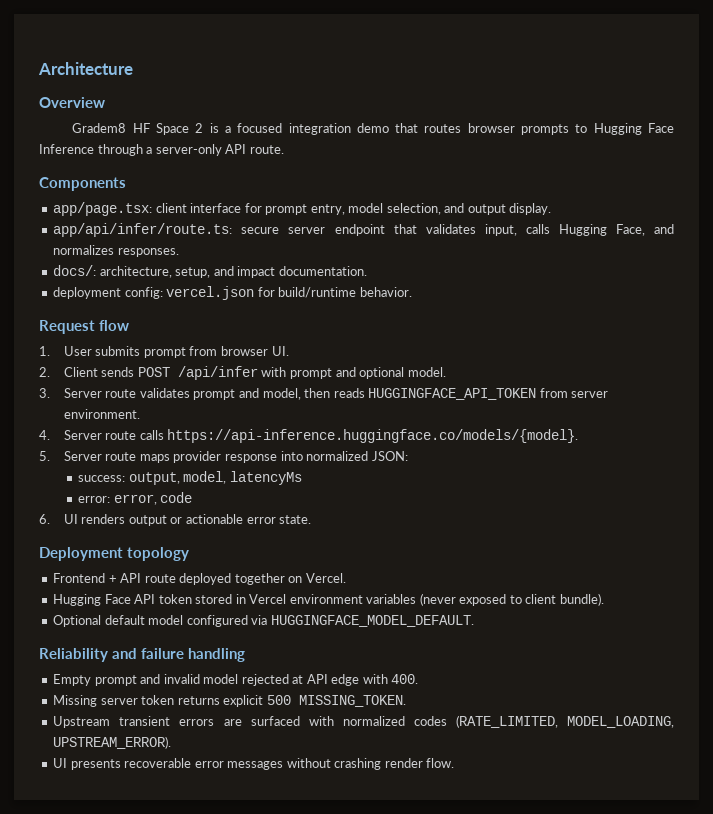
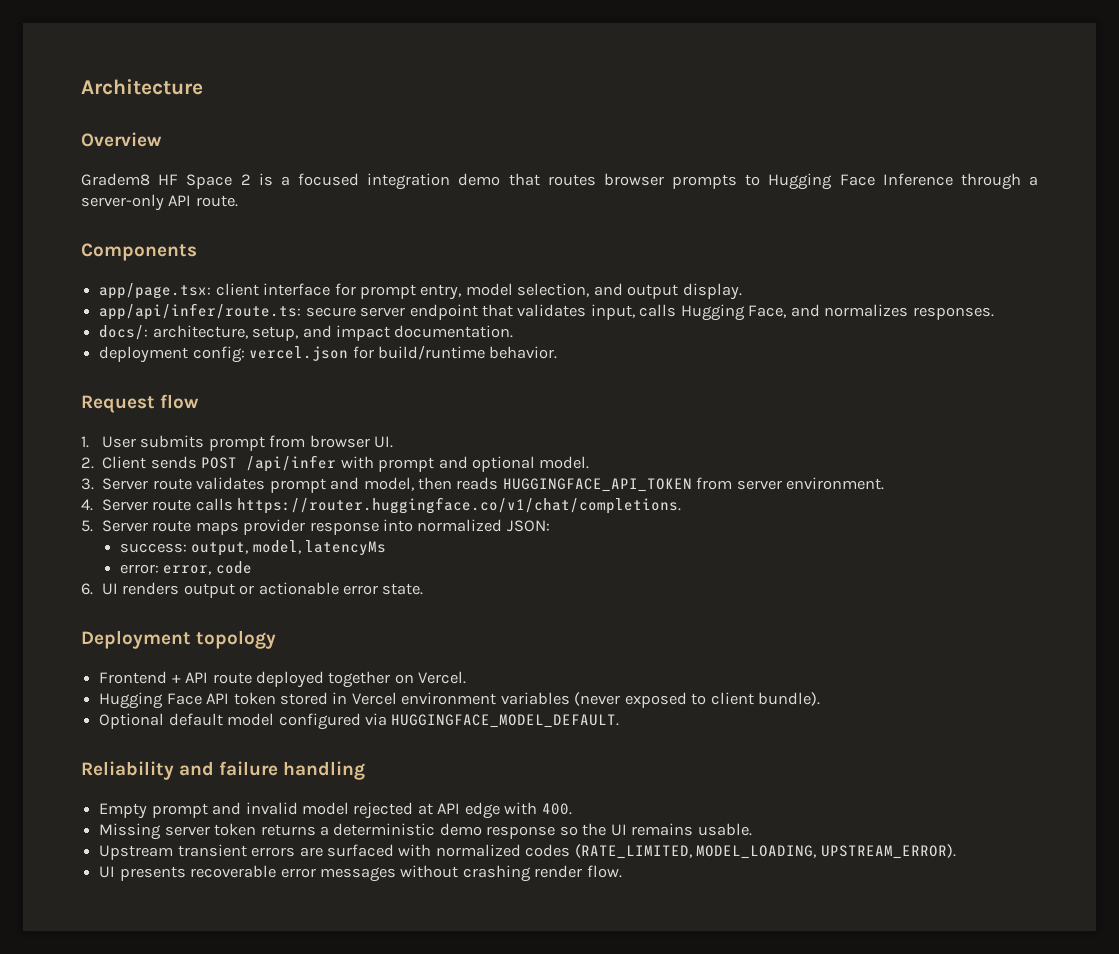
[167,429,579,443] https://api-inference.huggingface.co/models/{model}. -> [237,497,682,514] https://router.huggingface.co/v1/chat/completions.
[223,695,406,707] explicit 500 MISSING_TOKEN. -> [319,823,752,839] a deterministic demo response so the UI remains usable.

